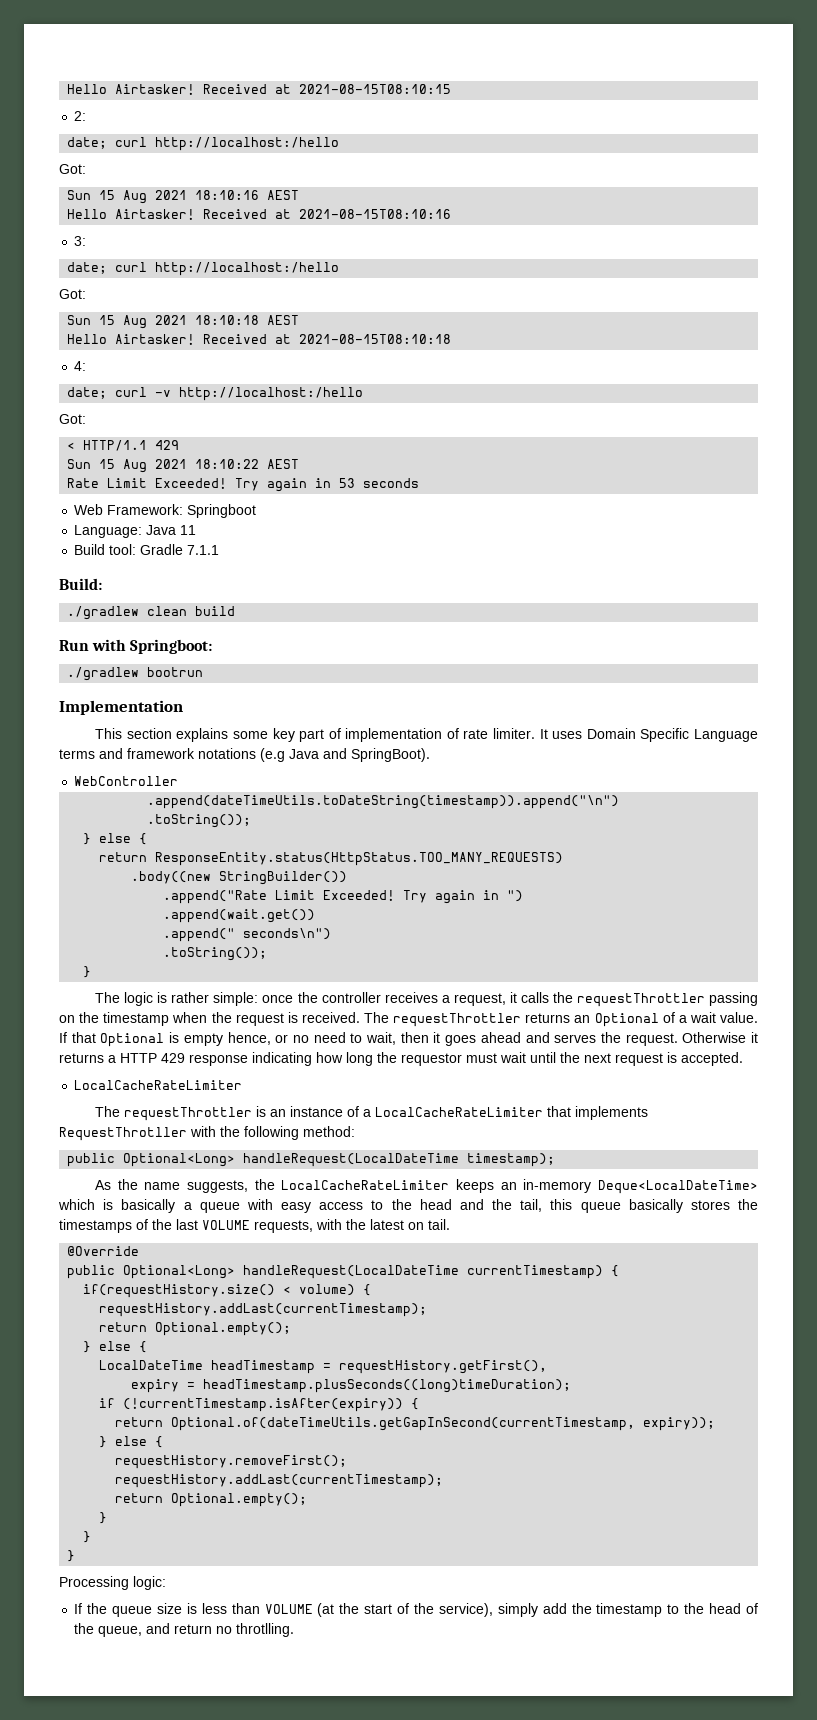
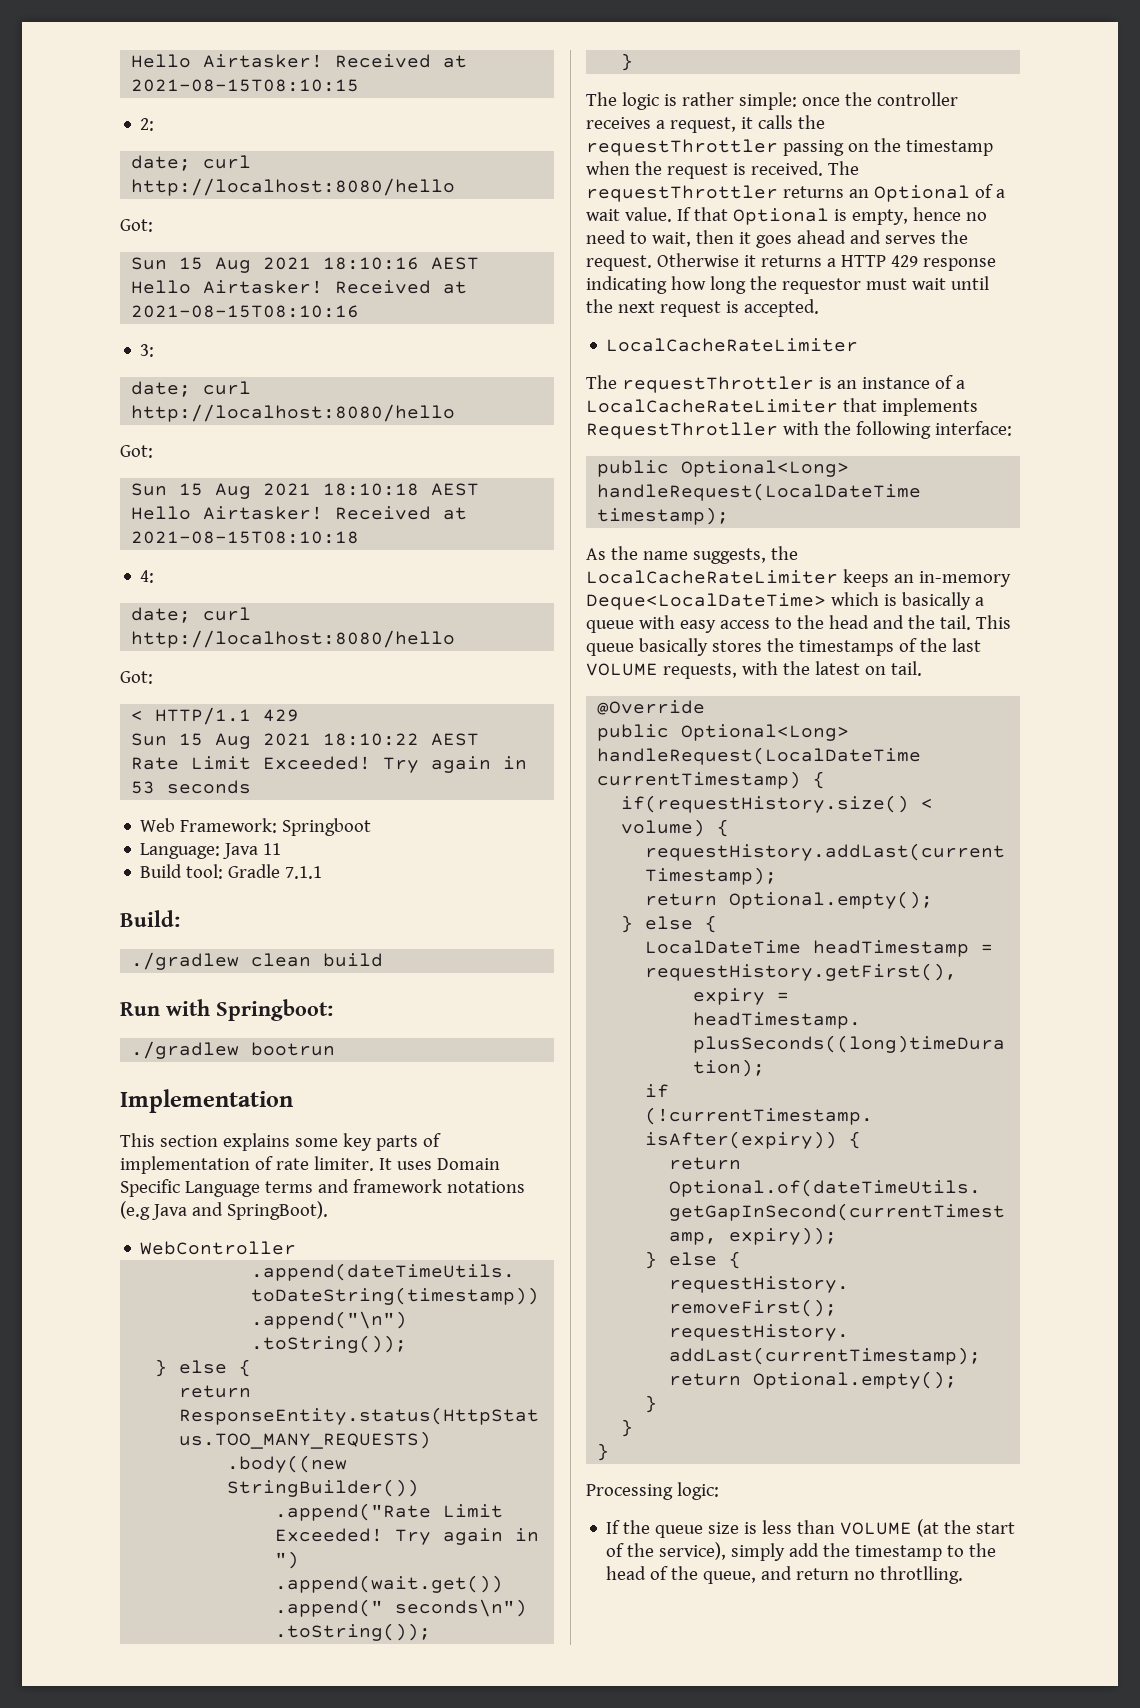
[155,137,340,151] http://localhost:/hello -> [131,178,456,196] http://localhost:8080/hello
[155,262,340,276] http://localhost:/hello -> [131,404,456,422] http://localhost:8080/hello
[155,387,364,401] -v http://localhost:/hello -> [131,630,456,648] http://localhost:8080/hello
[299,729,325,742] part -> [375,1135,418,1151] parts
[183,1032,289,1046] empty hence, or -> [851,207,961,225] empty, hence
[303,1126,355,1137] method: -> [934,421,1012,436] interface:
[520,1199,573,1212] tail, this -> [939,615,1011,630] tail. This

